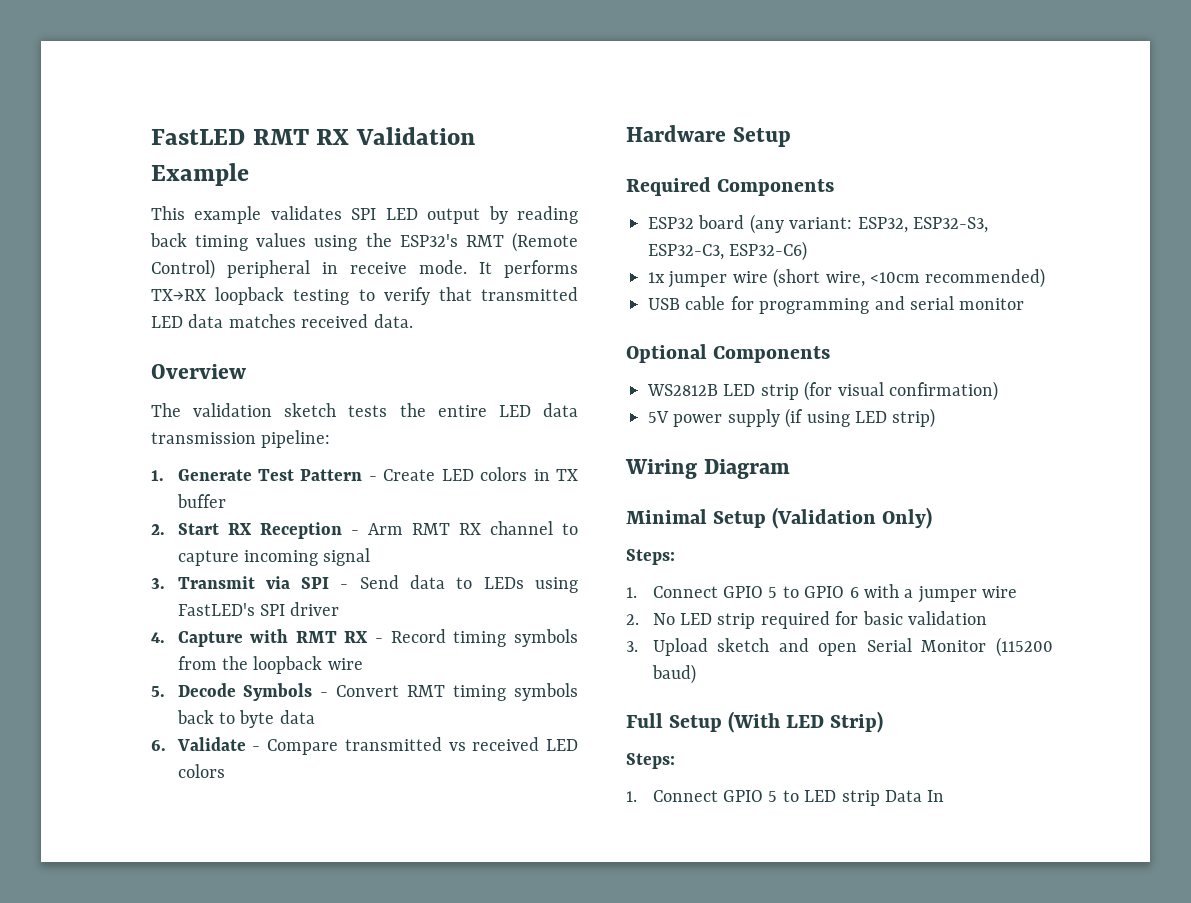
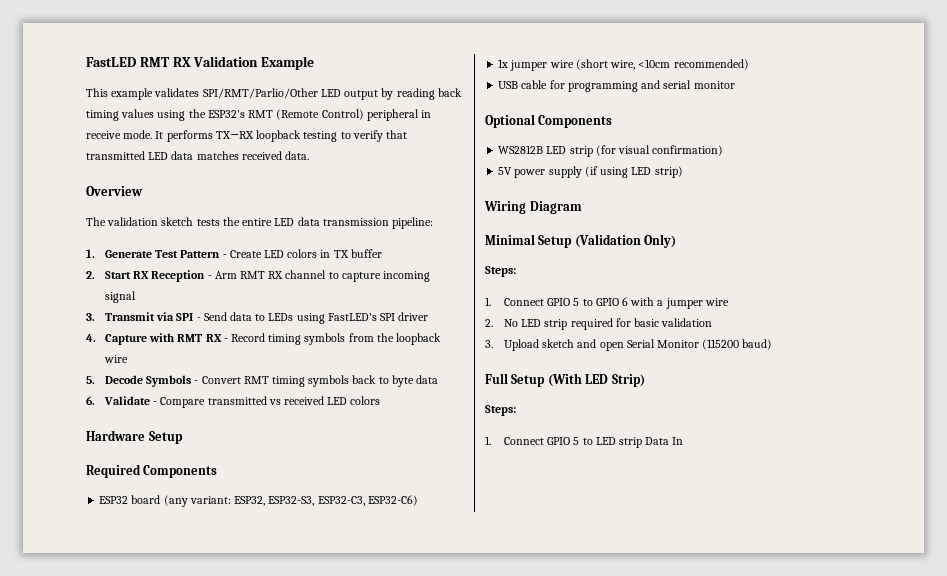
[351,208,377,220] SPI -> [202,88,318,99] SPI/RMT/Parlio/Other

